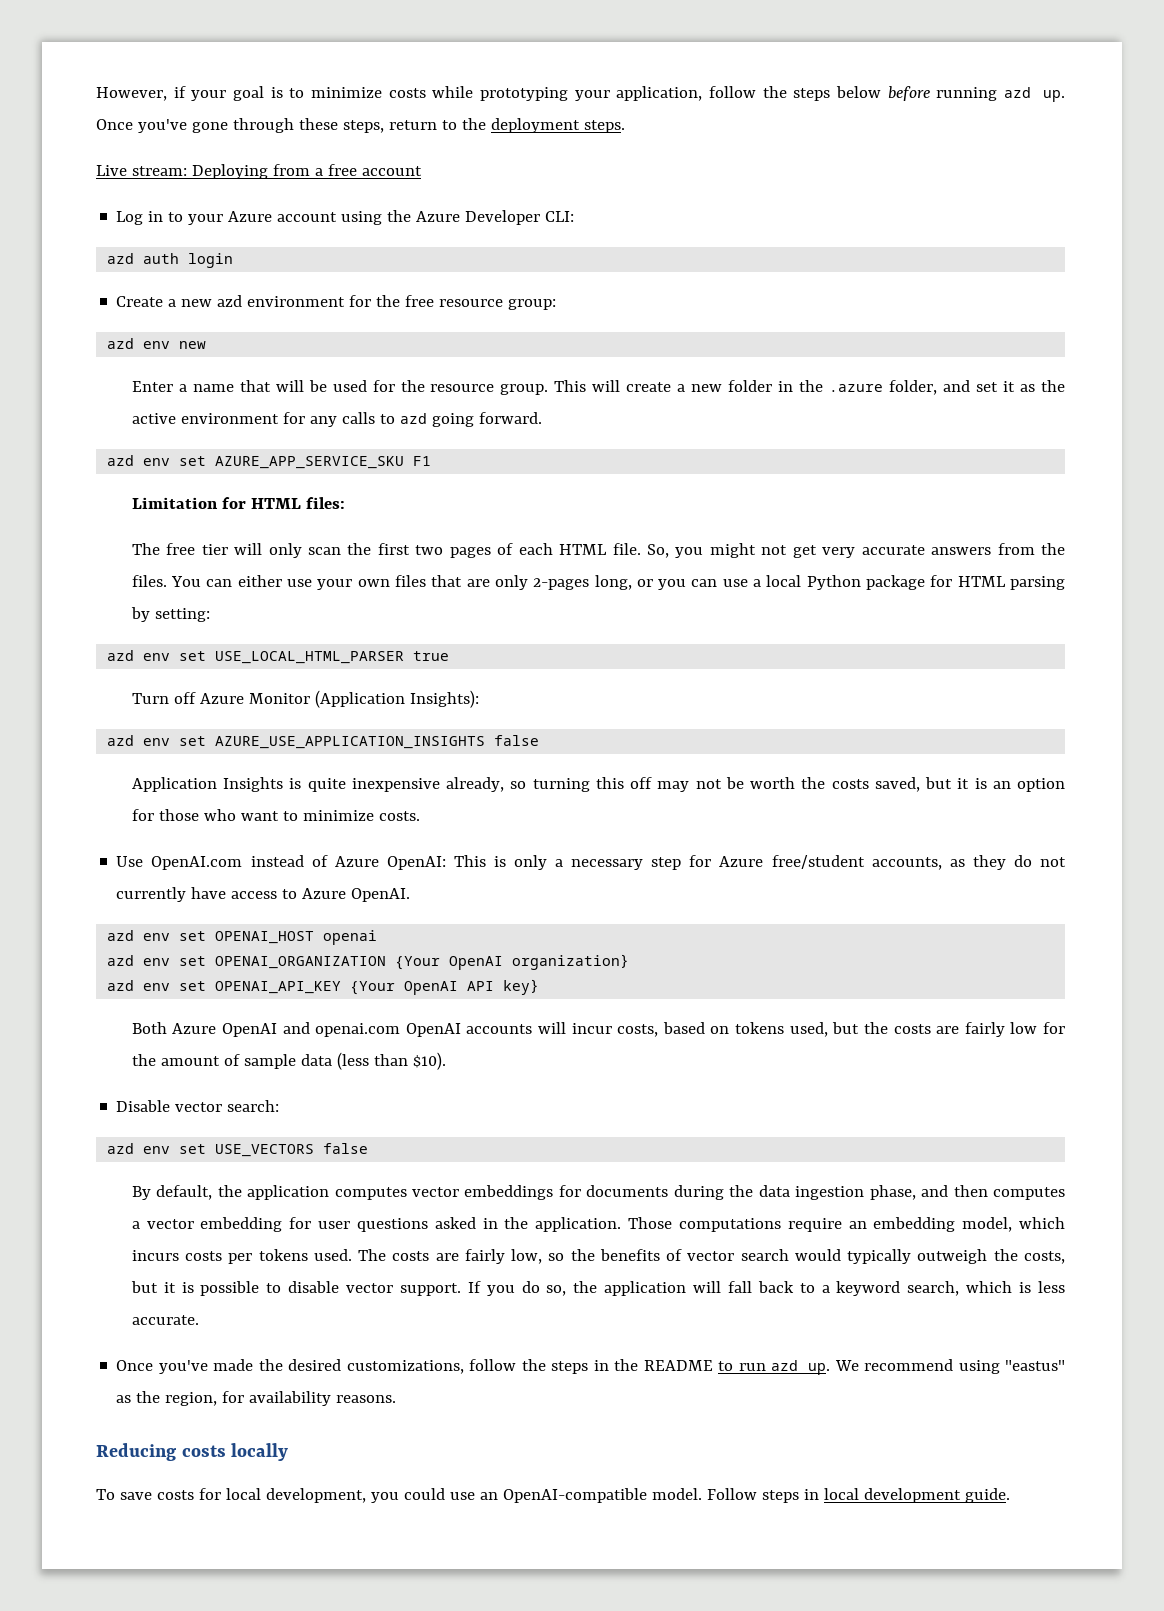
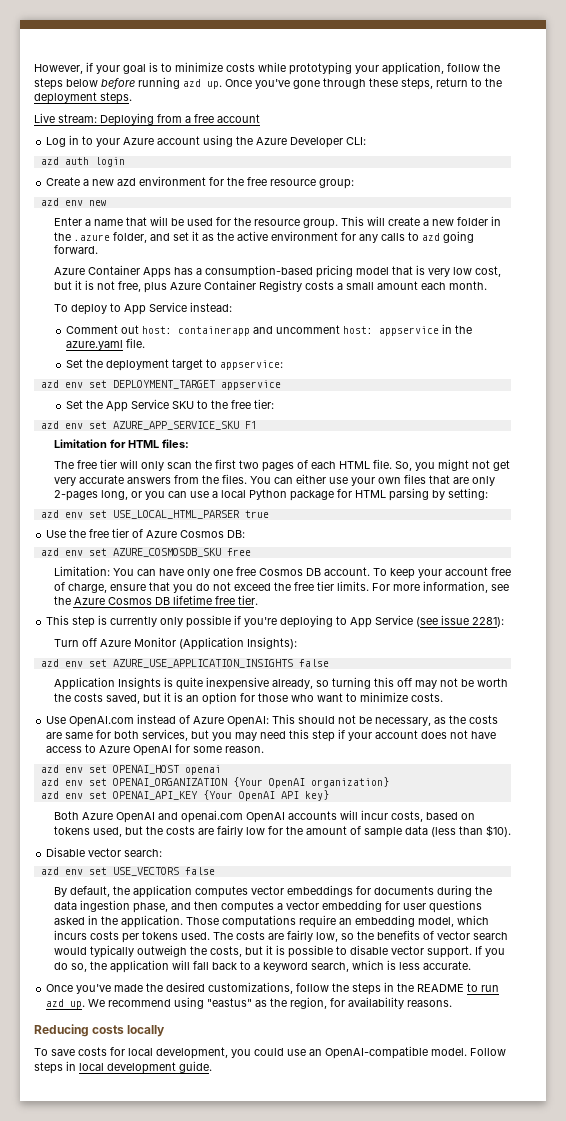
(542, 418) none -> [53,265,501,278] [53,280,487,293] [53,302,232,315] [65,324,472,336] [65,338,145,350] [65,359,283,371] [40,380,281,390] [65,399,274,412] // Azure Container Apps has a consumption-based pricing model that is very low cost, but it is not free, plus Azure Container Registry costs a small amount each month. // To deploy to App Service instead: // Comment out host: containerapp and uncomment host: appservice in the azure.yaml file. // Set the deployment target to appservice: // azd env set DEPLOYMENT_TARGET appservice // Set the App Service SKU to the free tier:
(450, 656) none -> [46,528,246,538] [40,548,251,557] [53,566,511,579] [53,581,509,593] [53,595,258,605] [46,615,505,628] // Use the free tier of Azure Cosmos DB: // azd env set AZURE_COSMOSDB_SKU free // Limitation: You can have only one free Cosmos DB account. To keep your account free of charge, ensure that you do not exceed the free tier limits. For more information, see the Azure Cosmos DB lifetime free tier. // This step is currently only possible if you're deploying to App Service (see issue 2281):
[493,855,1066,870] [116,887,411,902] is only a necessary step for Azure free/student accounts, as they do not currently have access to Azure OpenAI. -> [298,715,499,726] [46,729,497,742] [46,744,265,756] should not be necessary, as the costs are same for both services, but you may need this step if your account does not have access to Azure OpenAI for some reason.

